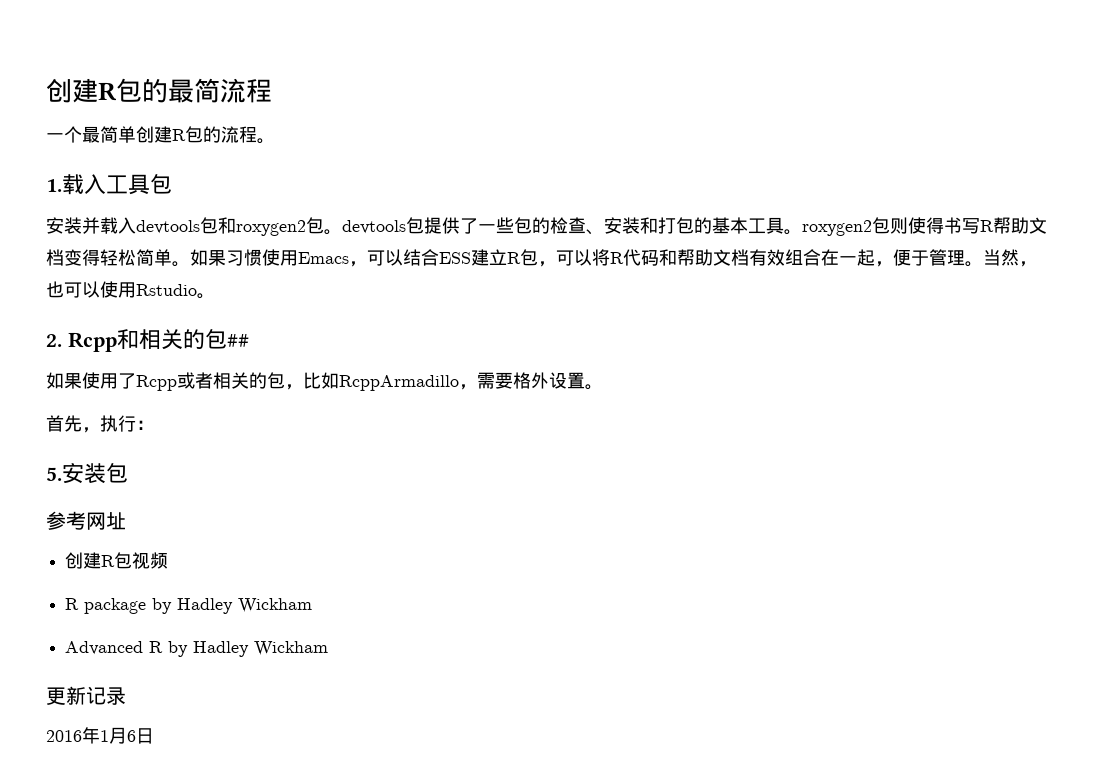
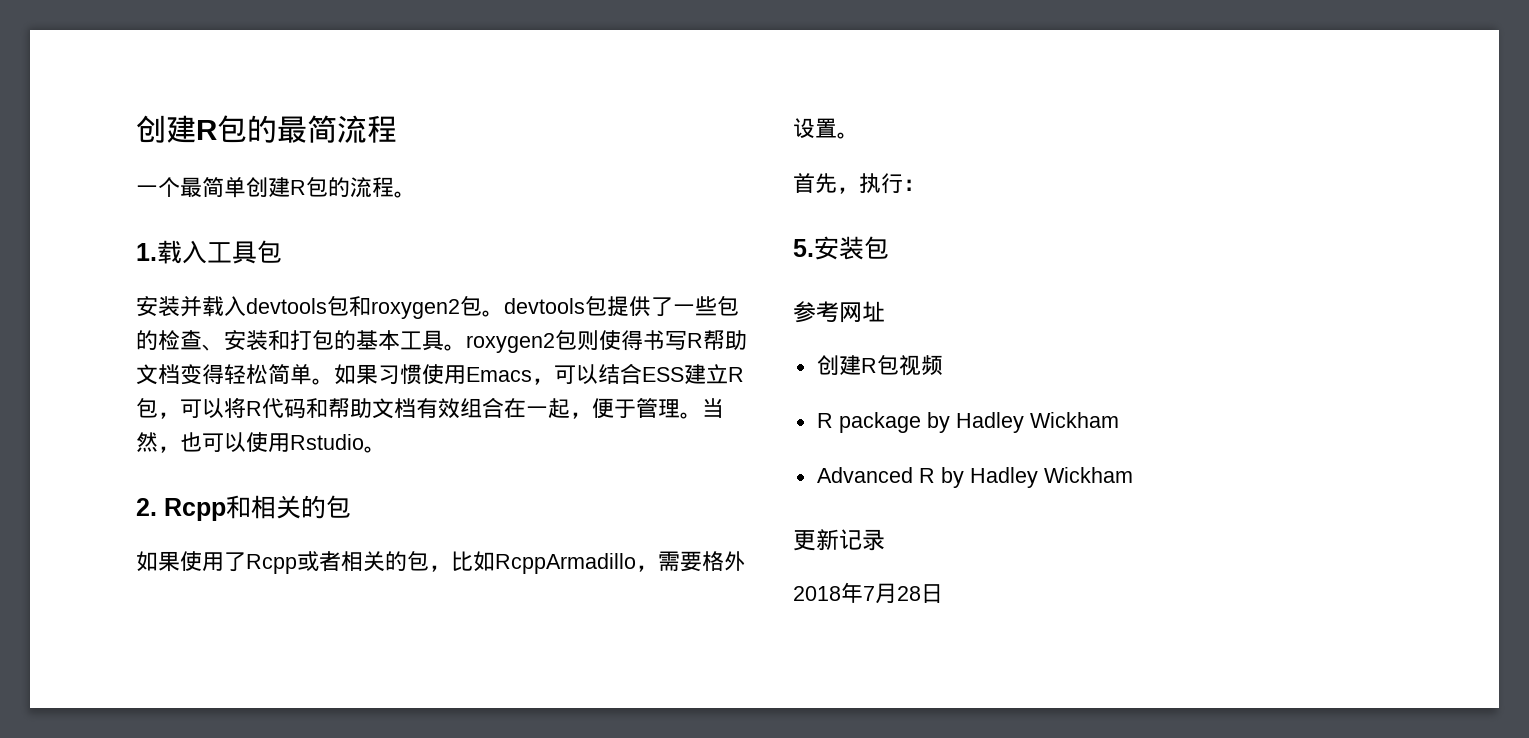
[226,334,249,347] ## -> (351, 506) none
[46,727,136,744] 2016年1月6 -> [793,582,921,604] 2018年7月28

